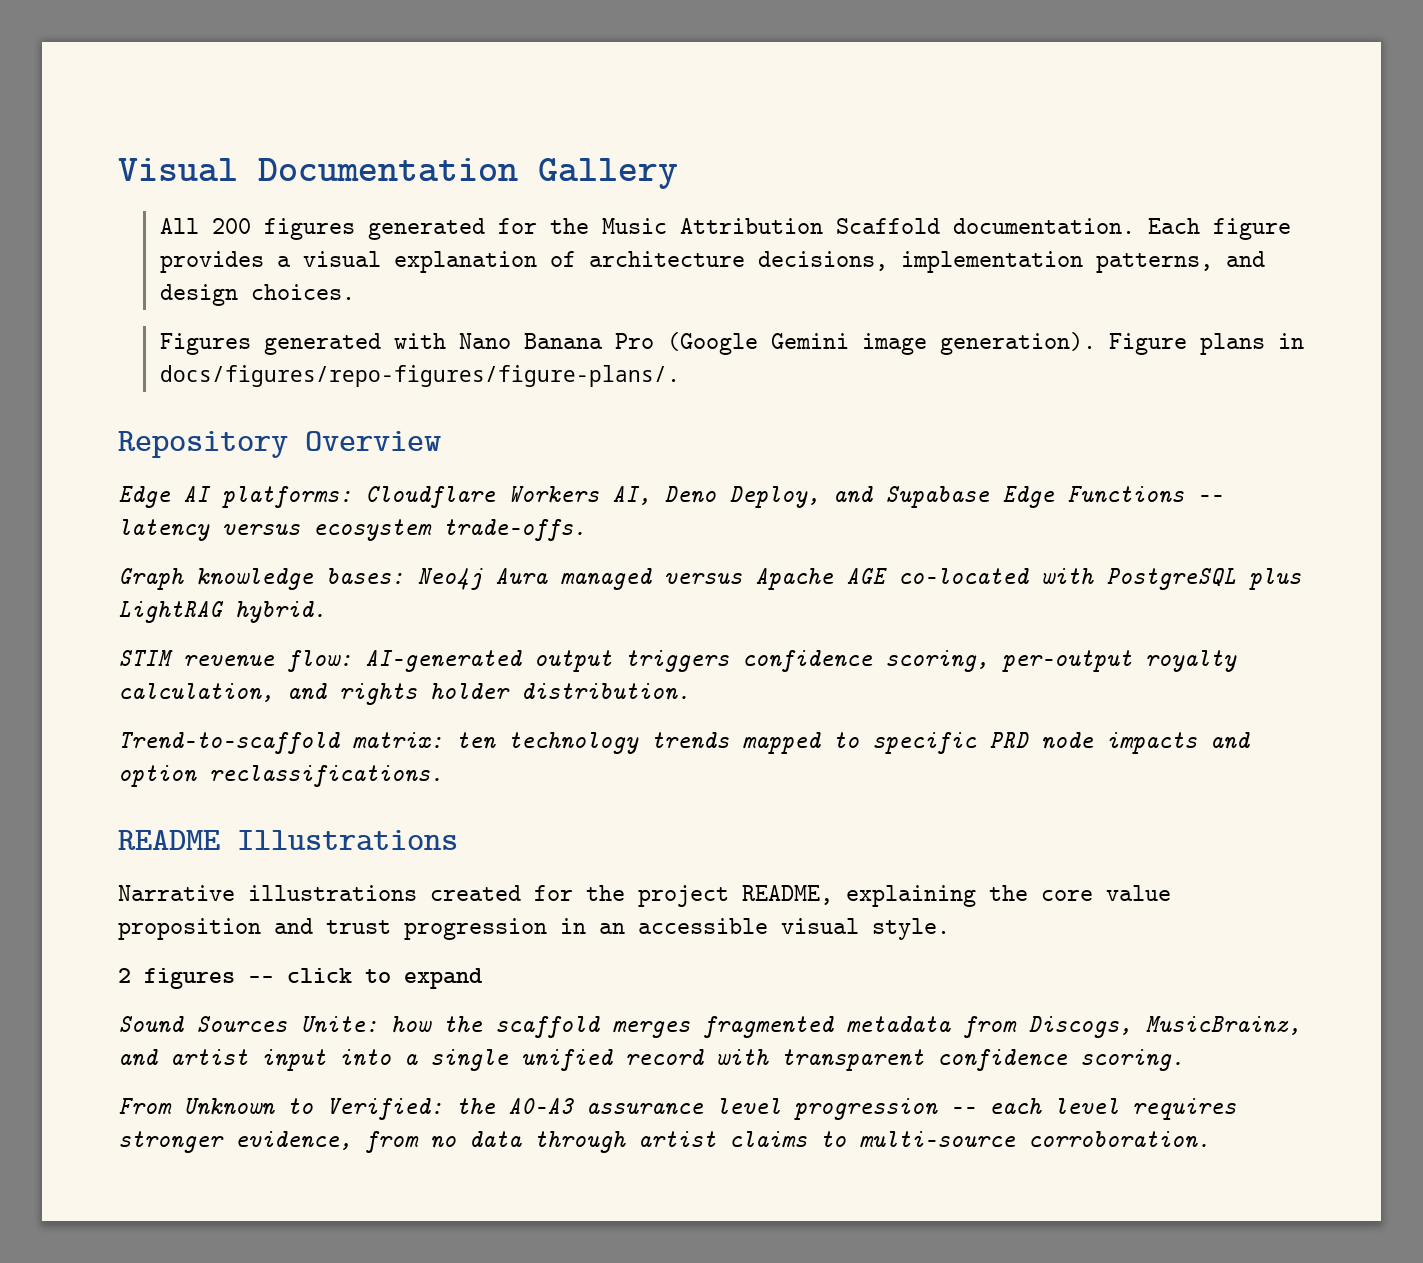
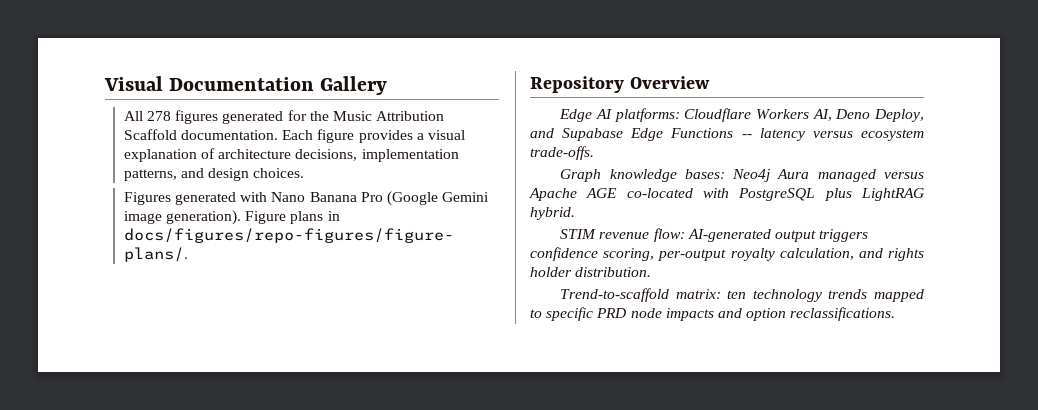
[211,218,251,234] 200 -> [147,111,172,121] 278
[118,830,458,851] [118,885,1171,907] [118,918,950,940] [118,968,483,989] [118,1016,1301,1038] [118,1049,1184,1071] [118,1098,1236,1120] [118,1131,1210,1153] // README Illustrations // Narrative illustrations created for the project README, explaining the core value proposition and trust progression in an accessible visual style. // 2 figures -- click to expand // Sound Sources Unite: how the scaffold merges fragmented metadata from Discogs, MusicBrainz, and artist input into a single unified record with transparent confidence scoring. // From Unknown to Verified: the A0-A3 assurance level progression -- each level requires stronger evidence, from no data through artist claims to multi-source corroboration. -> (896, 314) none

